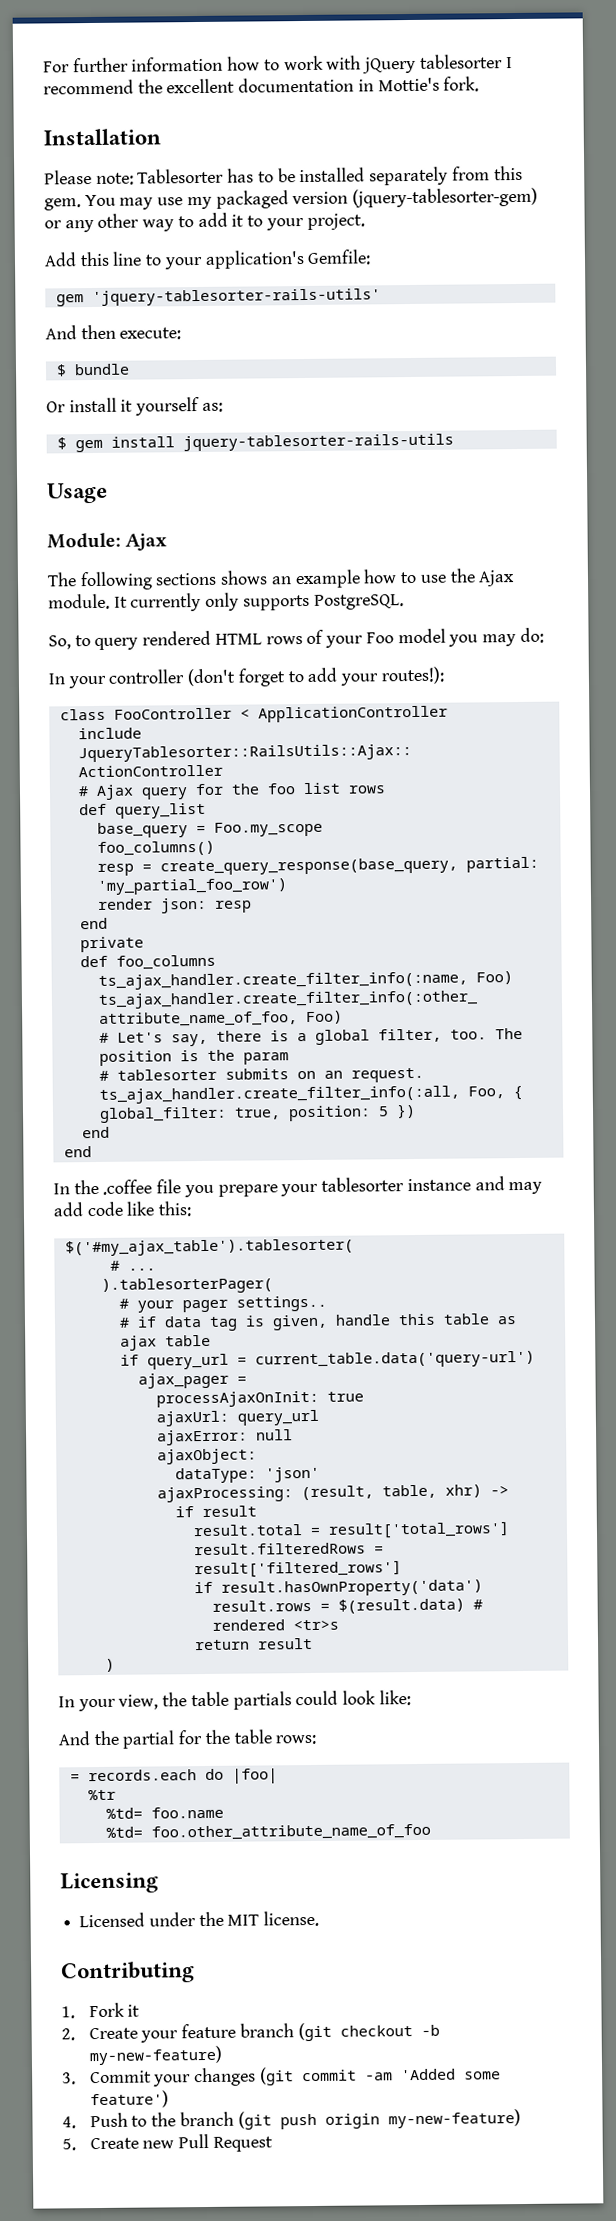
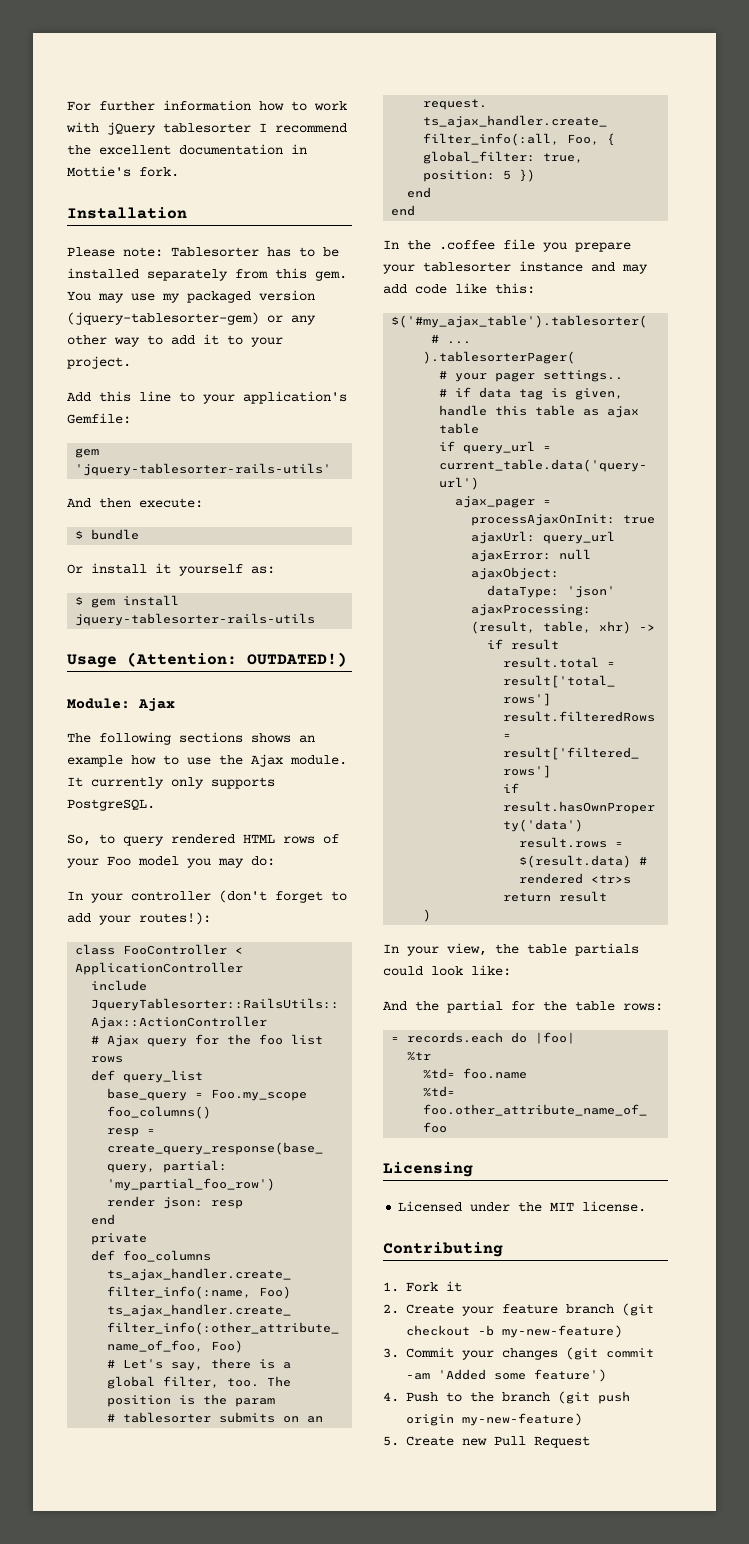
(108, 493) none -> [127,652,347,667] (Attention: OUTDATED!)

